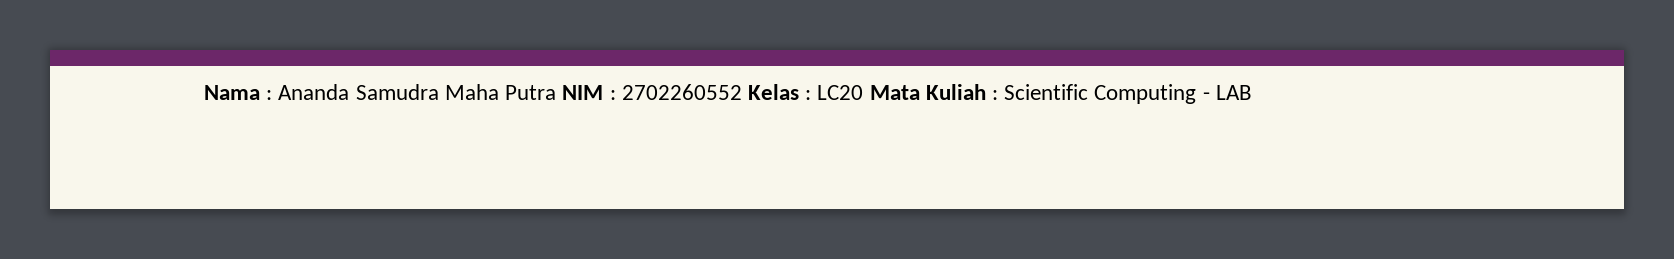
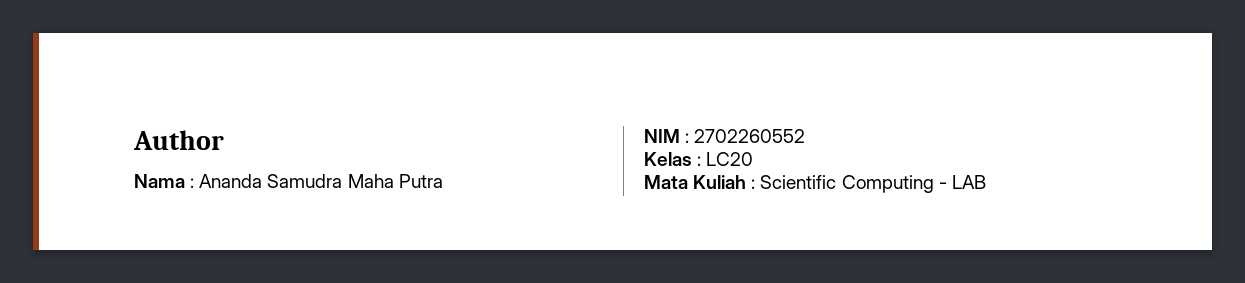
(204, 92) none -> [133,130,224,150] Author //
(557, 92) none -> (443, 181) //
(742, 92) none -> (806, 136) //
(864, 92) none -> (754, 159) //

